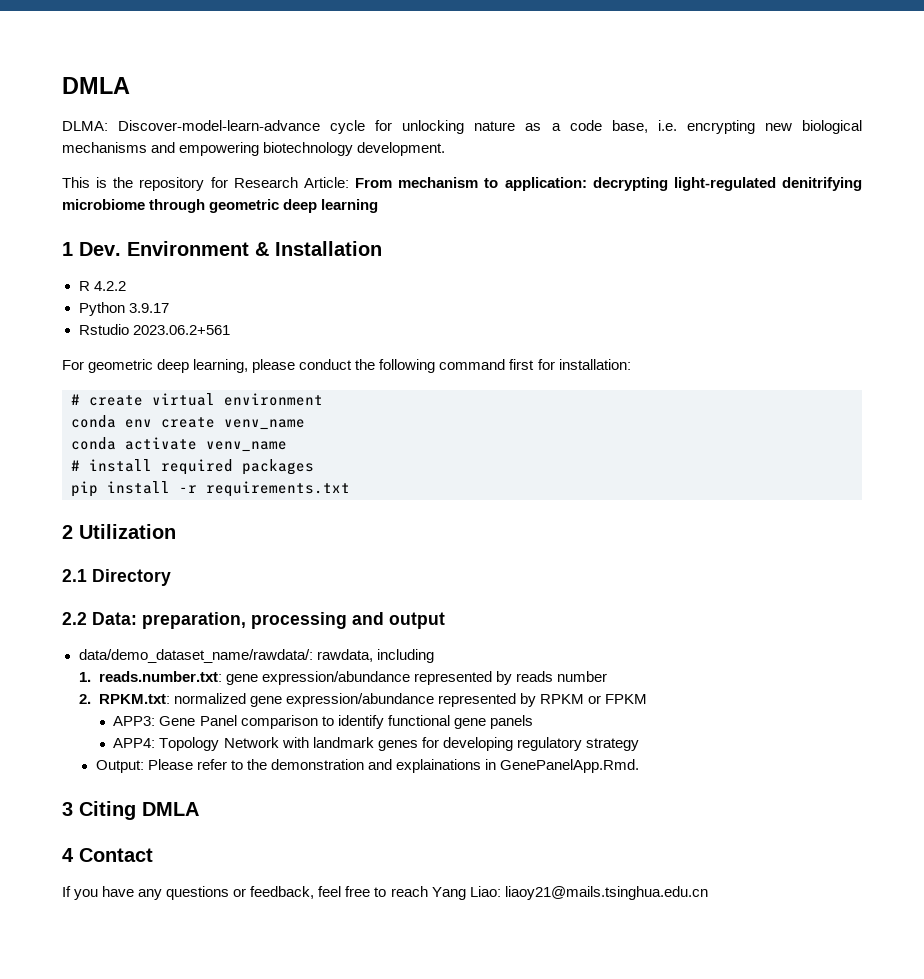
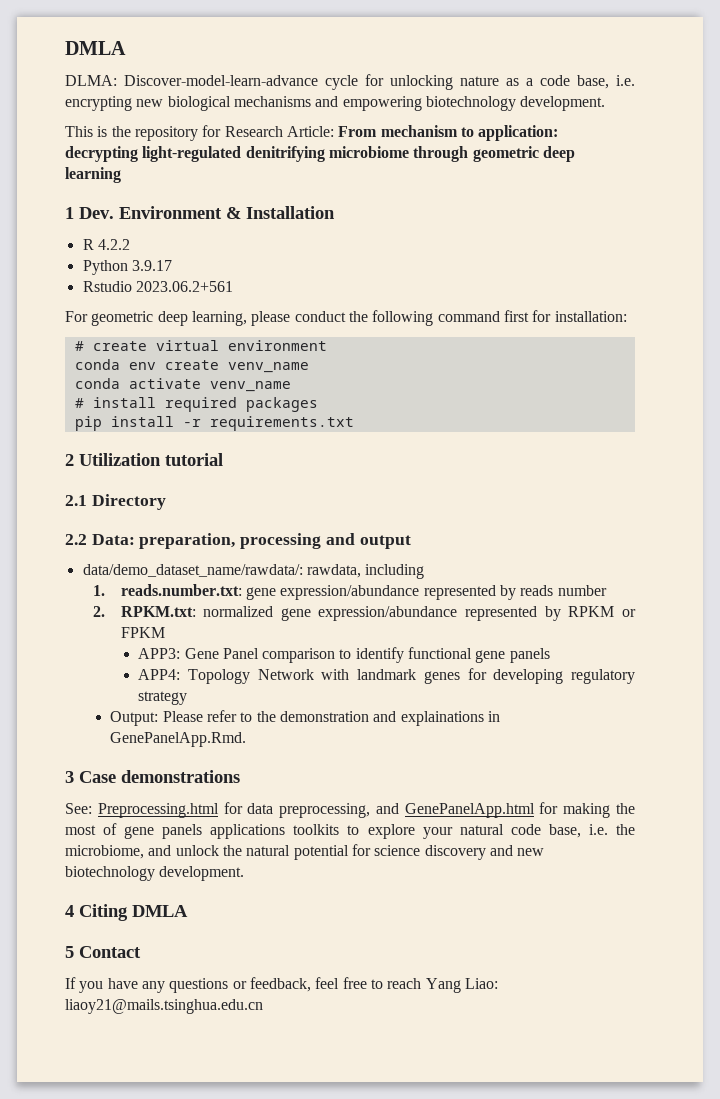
(176, 531) none -> [165,453,223,466] tutorial
(73, 809) none -> [79,770,240,783] [65,802,635,818] [65,823,636,839] [65,844,545,860] [65,866,245,881] [65,905,74,917] Case demonstrations // See: Preprocessing.html for data preprocessing, and GenePanelApp.html for making the most of gene panels applications toolkits to explore your natural code base, i.e. the microbiome, and unlock the natural potential for science discovery and new biotechnology development. // 4
[62,848,74,862] 4 -> [65,946,74,958] 5

